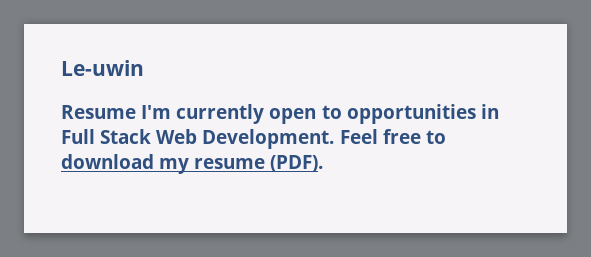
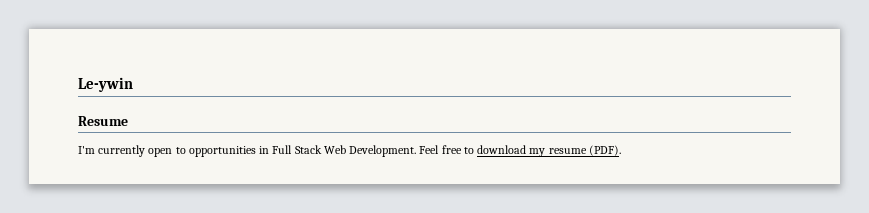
[61,60,144,76] Le-uwin -> [78,77,133,92] Le-ywin
(136, 112) none -> (128, 121) //

